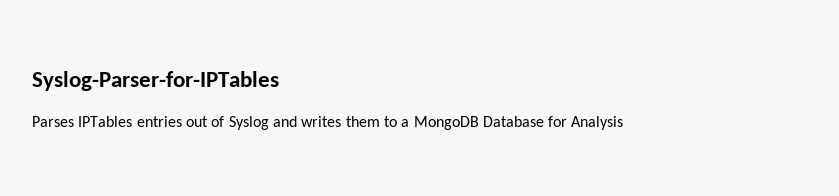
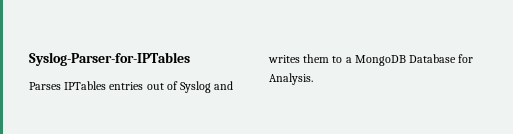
[571,116,624,130] Analysis -> [269,73,313,85] Analysis.

